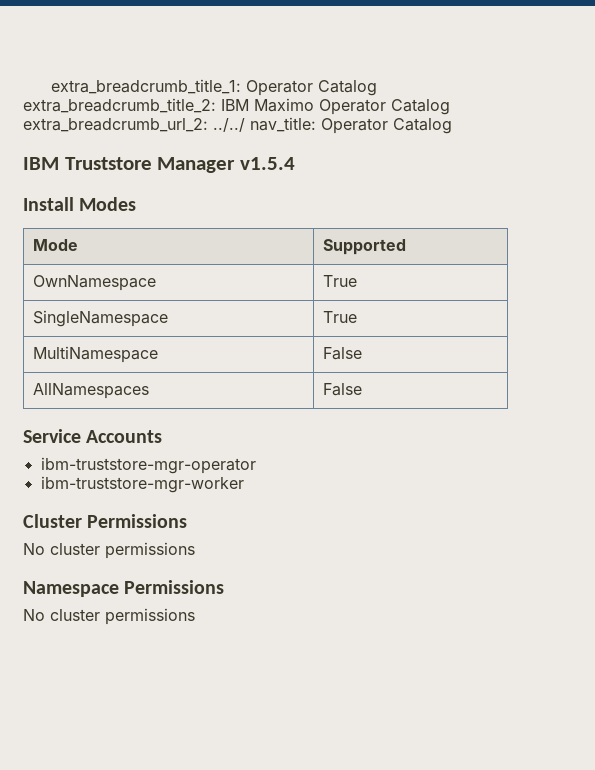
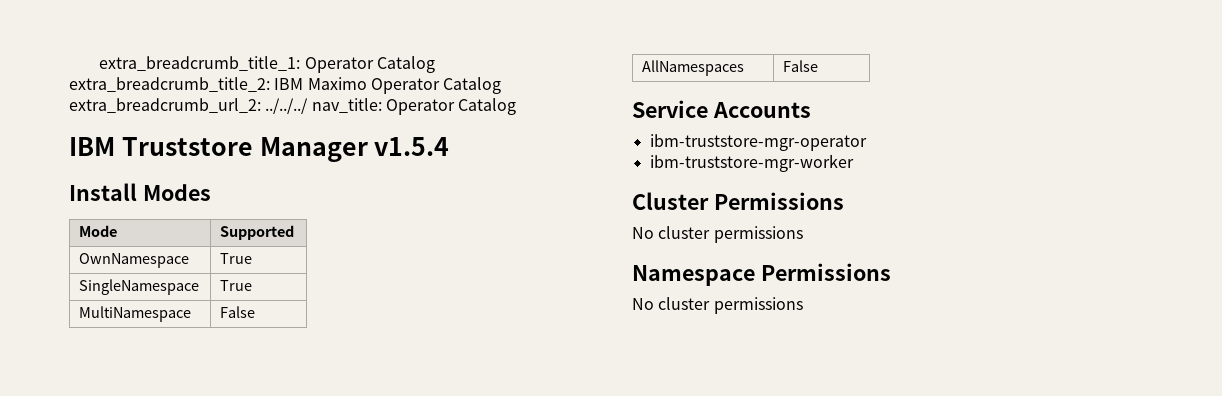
[213,118,245,132] ../../ -> [265,98,309,114] ../../../

